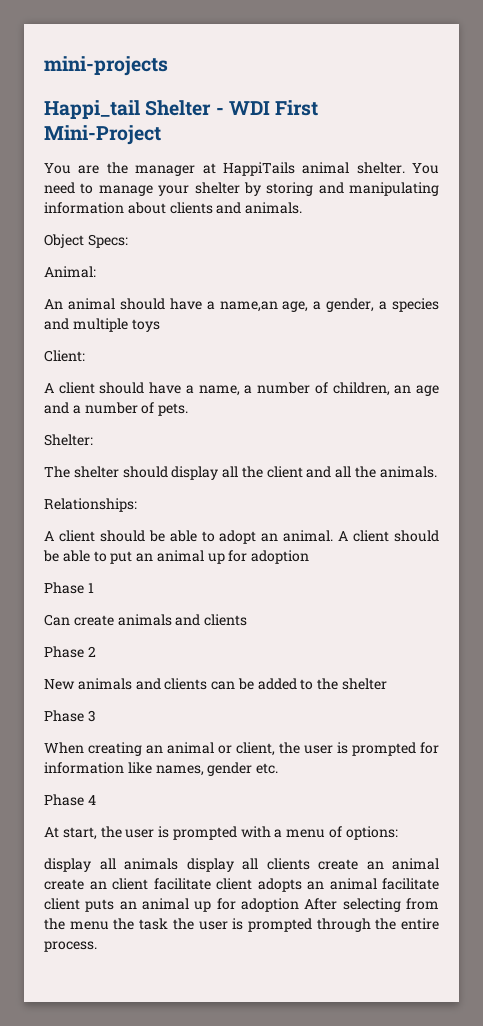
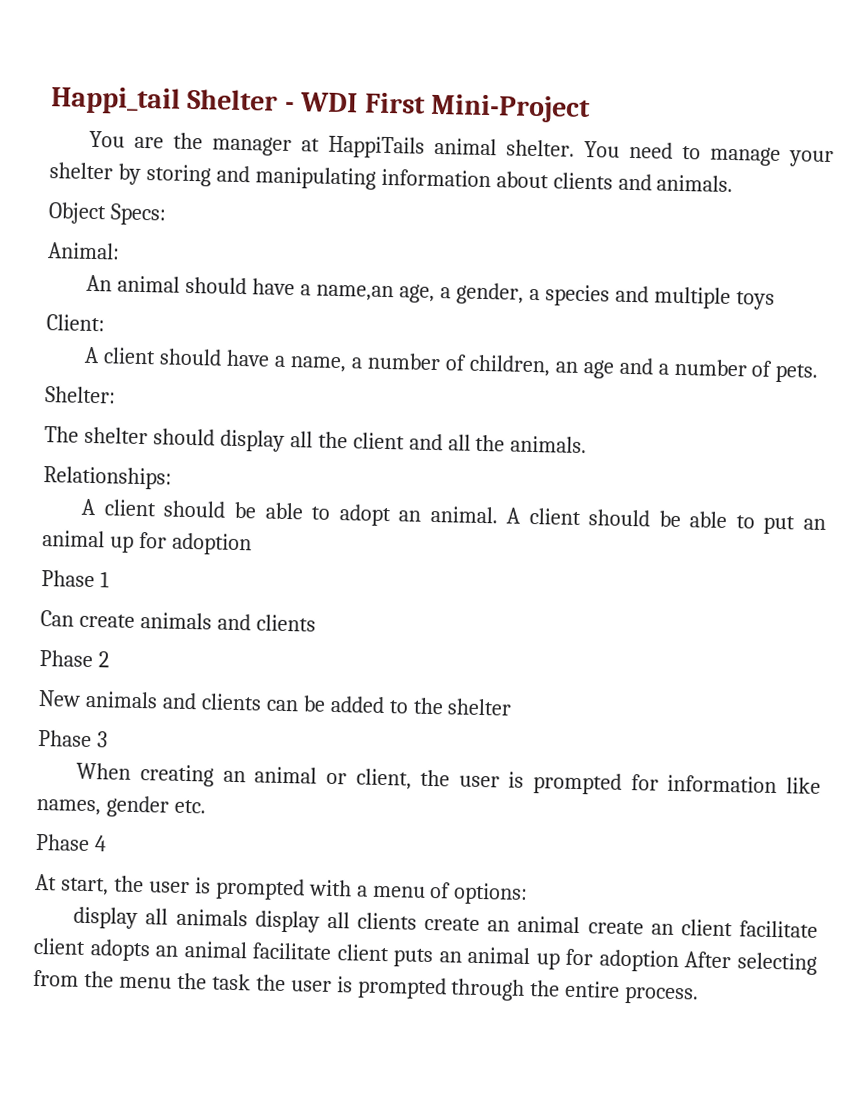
[44,56,168,76] mini-projects // -> (50, 100) none

